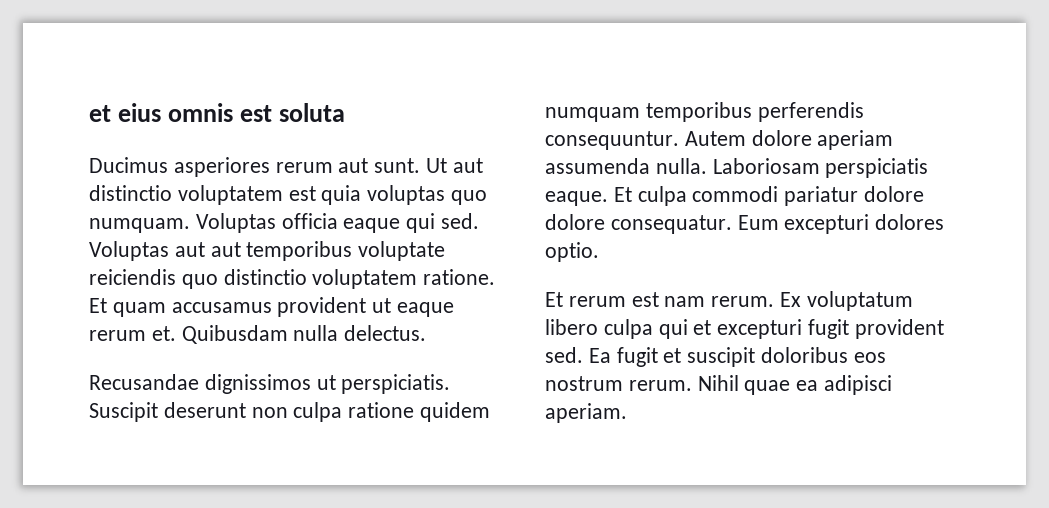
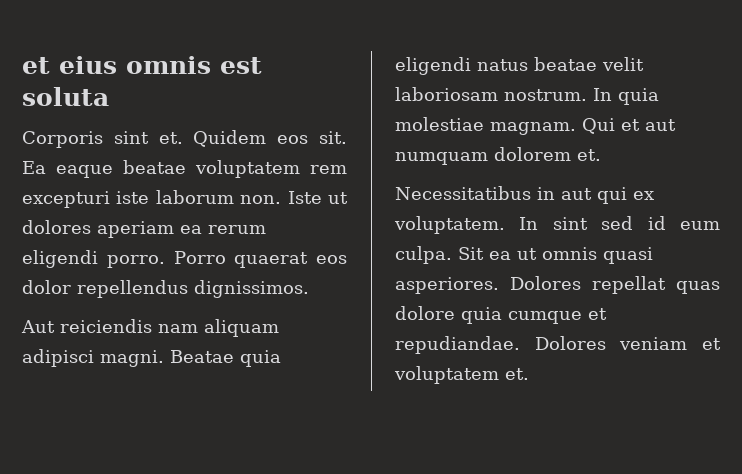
[89,157,483,177] [89,185,488,205] [89,213,480,233] [89,241,446,261] [89,269,496,289] [89,297,455,317] [89,325,427,344] [89,374,451,394] [89,402,491,422] [545,102,864,122] [545,130,894,150] [545,158,929,178] [545,186,925,206] [545,214,945,234] [545,242,599,262] [545,291,913,311] [545,319,944,339] [545,347,886,367] [545,375,893,395] [545,403,627,423] Ducimus asperiores rerum aut sunt. Ut aut distinctio voluptatem est quia voluptas quo numquam. Voluptas officia eaque qui sed. Voluptas aut aut temporibus voluptate reiciendis quo distinctio voluptatem ratione. Et quam accusamus provident ut eaque rerum et. Quibusdam nulla delectus. // Recusandae dignissimos ut perspiciatis. Suscipit deserunt non culpa ratione quidem numquam temporibus perferendis consequuntur. Autem dolore aperiam assumenda nulla. Laboriosam perspiciatis eaque. Et culpa commodi pariatur dolore dolore consequatur. Eum excepturi dolores optio. // Et rerum est nam rerum. Ex voluptatum libero culpa qui et excepturi fugit provident sed. Ea fugit et suscipit doloribus eos nostrum rerum. Nihil quae ea adipisci aperiam. -> [22,130,348,148] [22,160,347,178] [22,190,348,208] [22,220,266,238] [22,250,347,268] [22,280,309,298] [21,319,279,337] [22,349,281,367] [395,57,644,75] [395,87,659,105] [395,117,676,135] [395,147,601,165] [395,186,654,204] [394,216,720,234] [395,246,653,264] [395,276,720,294] [395,306,607,324] [395,336,721,354] [394,366,529,384] Corporis sint et. Quidem eos sit. Ea eaque beatae voluptatem rem excepturi iste laborum non. Iste ut dolores aperiam ea rerum eligendi porro. Porro quaerat eos dolor repellendus dignissimos. // Aut reiciendis nam aliquam adipisci magni. Beatae quia eligendi natus beatae velit laboriosam nostrum. In quia molestiae magnam. Qui et aut numquam dolorem et. // Necessitatibus in aut qui ex voluptatem. In sint sed id eum culpa. Sit ea ut omnis quasi asperiores. Dolores repellat quas dolore quia cumque et repudiandae. Dolores veniam et voluptatem et.

